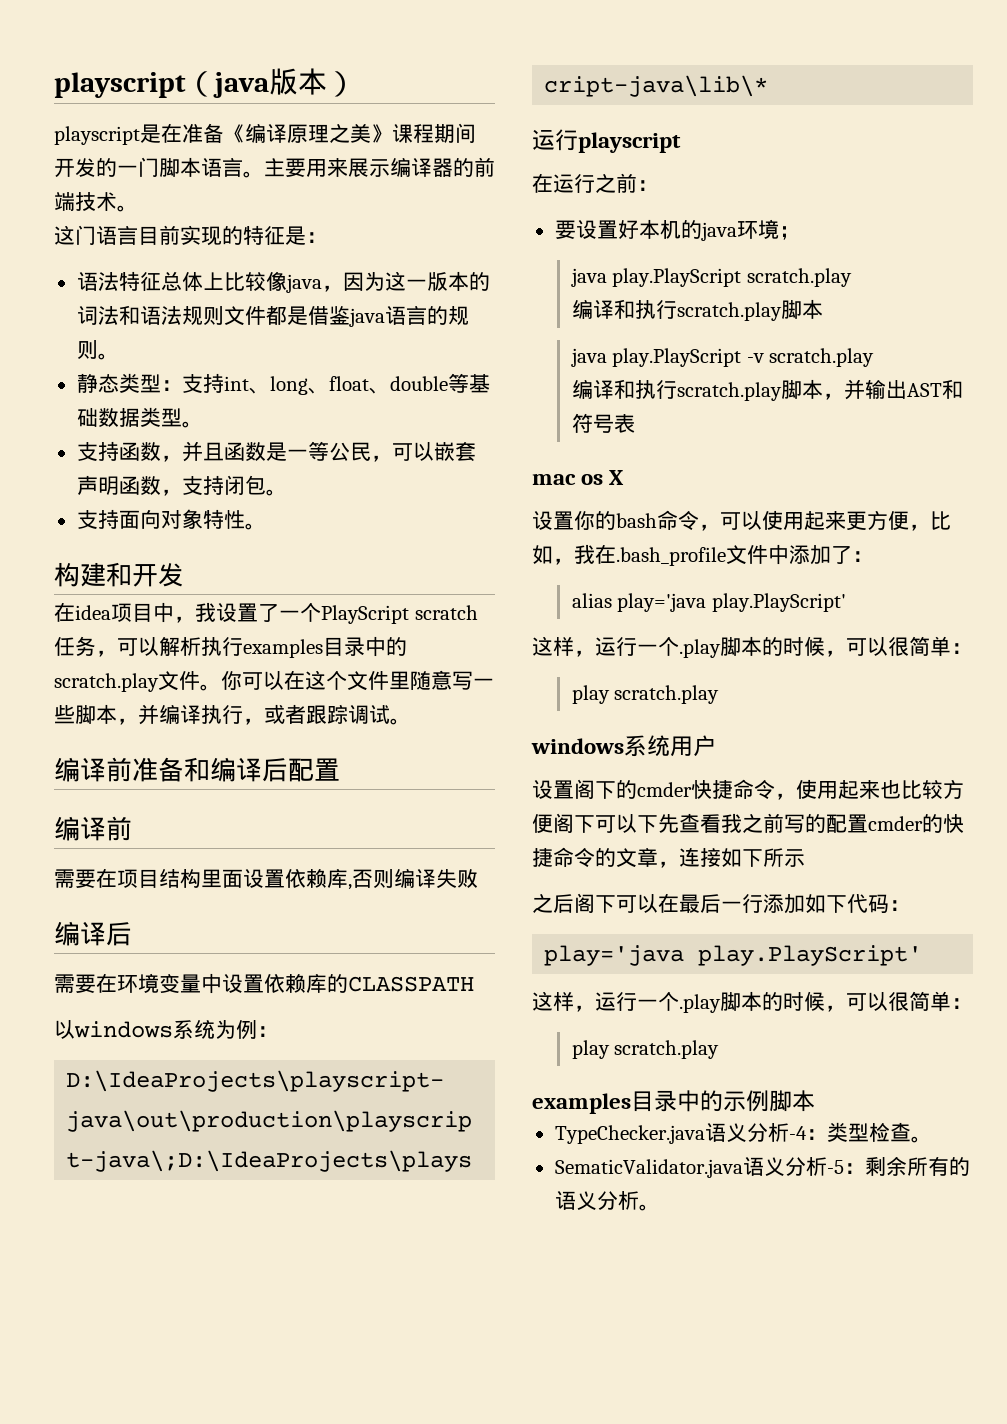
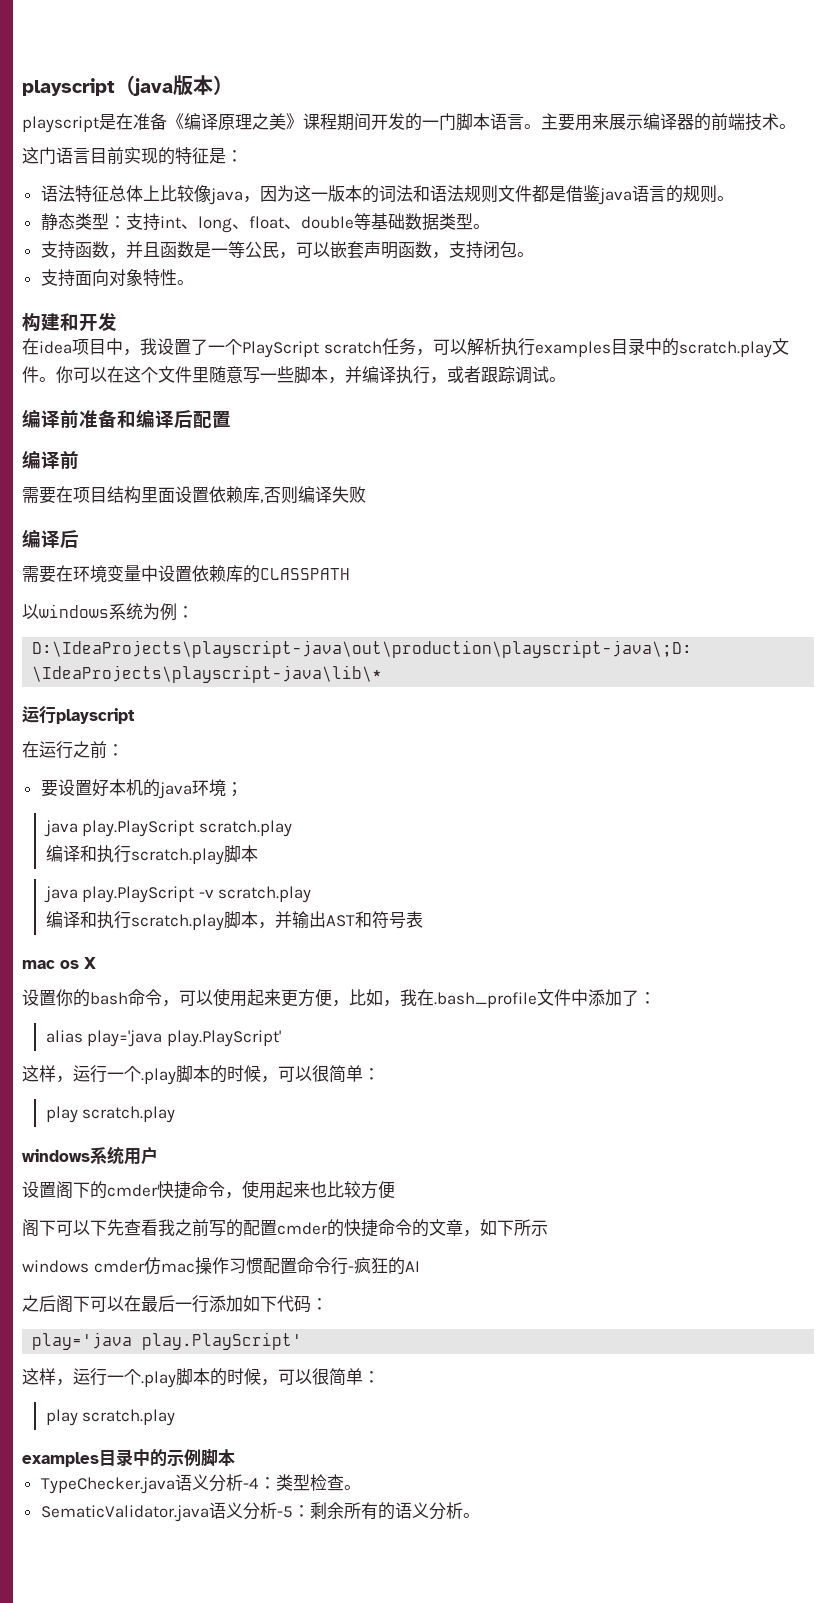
(553, 823) none -> (395, 1190) //
[679,847,721,867] 连接 -> (480, 1233) none
(805, 858) none -> [22,1257,420,1275] // windows cmder仿mac操作习惯配置命令行-疯狂的AI

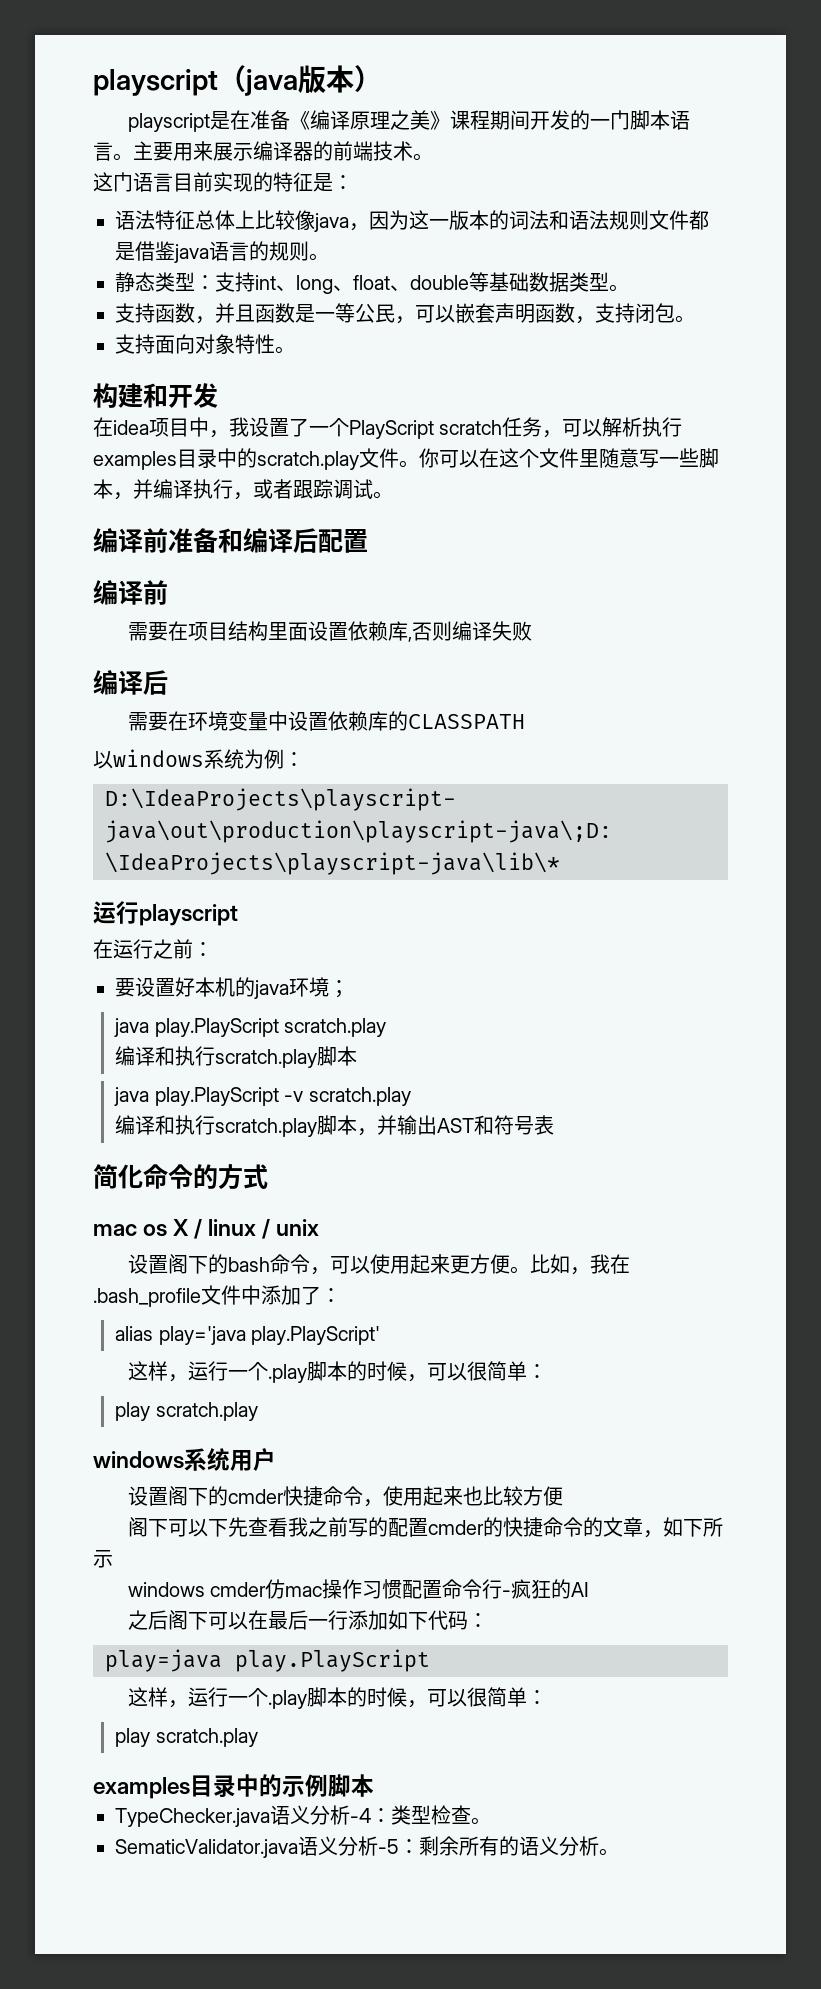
(423, 919) none -> [93,1164,268,1190] // 简化命令的方式
[22,989,73,1006] // 设置你 -> [194,1219,320,1239] [127,1254,208,1274] / linux / unix // 设置阁下
[332,1000,349,1007] ， -> [509,1266,530,1274] 。
[32,1332,303,1350] play='java play.PlayScript' -> [105,1649,430,1672] play=java play.PlayScript

